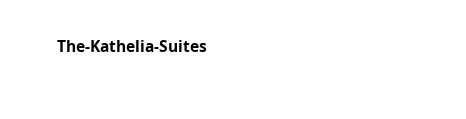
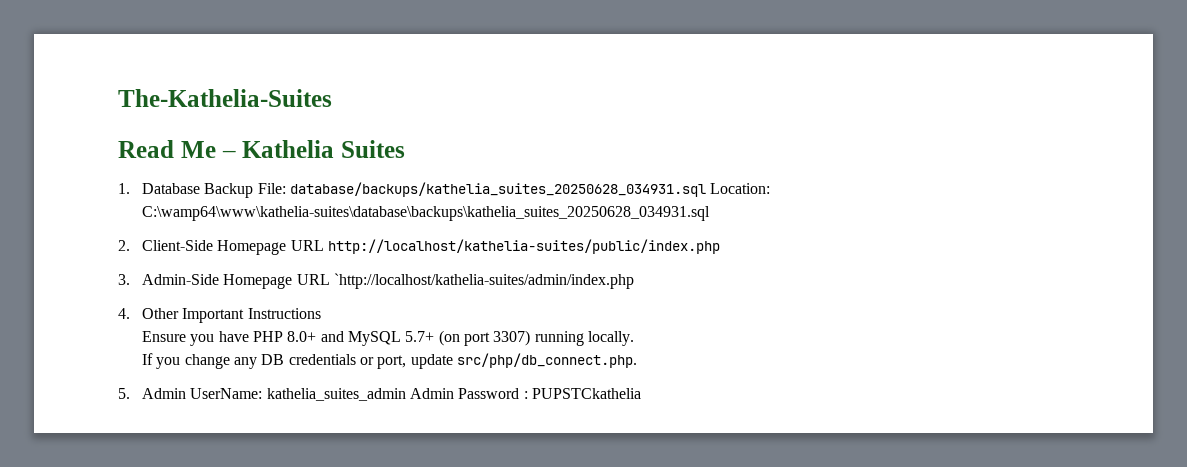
(207, 46) none -> [118,140,405,158] [118,182,771,198] [141,206,710,221] [118,239,720,255] [118,273,634,289] [118,308,321,323] [141,330,634,346] [141,353,637,369] [118,388,641,401] // Read Me – Kathelia Suites // 1. Database Backup File: database/backups/kathelia_suites_20250628_034931.sql Location: C:\wamp64\www\kathelia-suites\database\backups\kathelia_suites_20250628_034931.sql // 2. Client-Side Homepage URL http://localhost/kathelia-suites/public/index.php // 3. Admin-Side Homepage URL `http://localhost/kathelia-suites/admin/index.php // 4. Other Important Instructions // Ensure you have PHP 8.0+ and MySQL 5.7+ (on port 3307) running locally. // If you change any DB credentials or port, update src/php/db_connect.php. // 5. Admin UserName: kathelia_suites_admin Admin Password : PUPSTCkathelia

